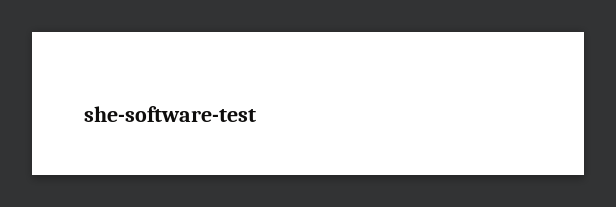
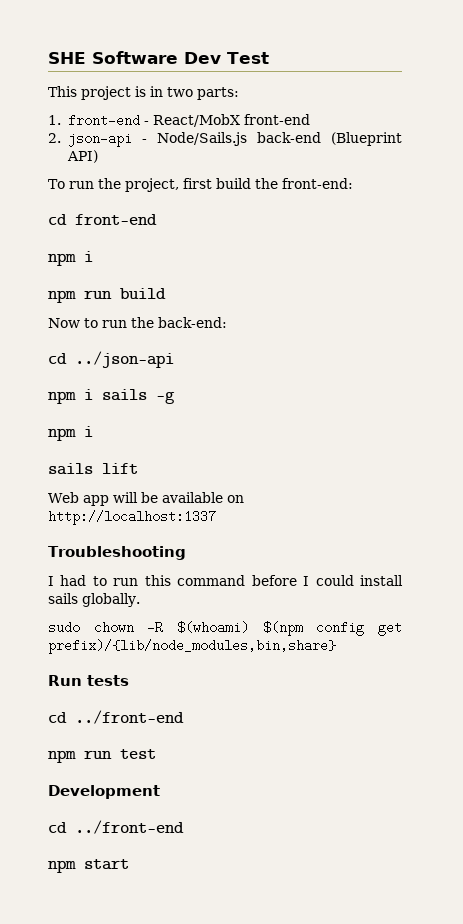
[84,106,256,122] she-software-test -> [48,51,269,64] [48,86,239,100] [48,114,311,127] [48,132,402,147] [67,150,99,163] [48,178,353,192] [48,214,157,225] [48,251,93,266] [48,288,166,303] [48,317,227,328] [48,351,174,368] [48,389,175,404] [48,426,93,441] [48,463,138,475] [48,492,244,506] [48,510,216,525] [48,546,186,560] [48,575,404,586] [48,593,140,607] [48,621,402,636] [48,639,336,654] [48,675,129,686] [48,710,184,724] [48,749,156,763] [48,785,160,799] [48,820,184,834] [48,859,129,873] SHE Software Dev Test // This project is in two parts: // 1. front-end - React/MobX front-end // 2. json-api - Node/Sails.js back-end (Blueprint API) // To run the project, first build the front-end: // cd front-end // npm i // npm run build // Now to run the back-end: // cd ../json-api // npm i sails -g // npm i // sails lift // Web app will be available on http://localhost:1337 // Troubleshooting // I had to run this command before I could install sails globally. // sudo chown -R $(whoami) $(npm config get prefix)/{lib/node_modules,bin,share} // Run tests // cd ../front-end // npm run test // Development // cd ../front-end // npm start

